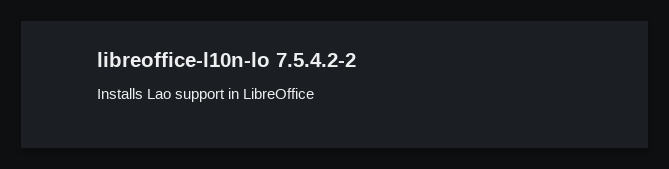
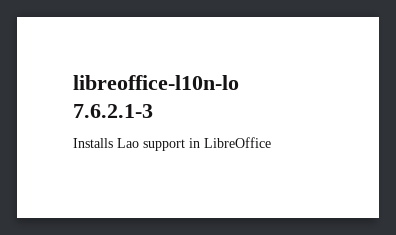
[276,53,356,67] 7.5.4.2-2 -> [73,104,153,118] 7.6.2.1-3

